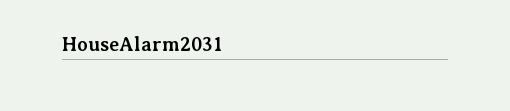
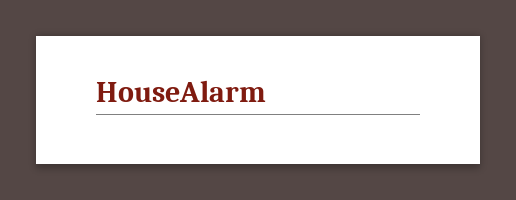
[62,36,222,51] HouseAlarm2031 -> [96,80,266,102] HouseAlarm

